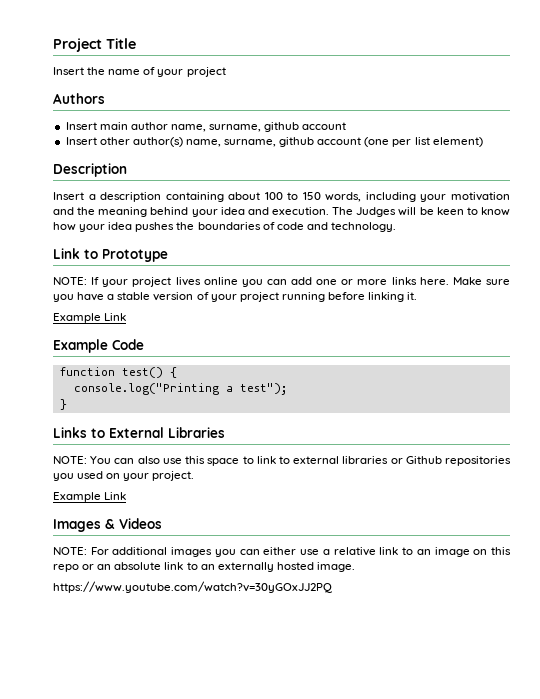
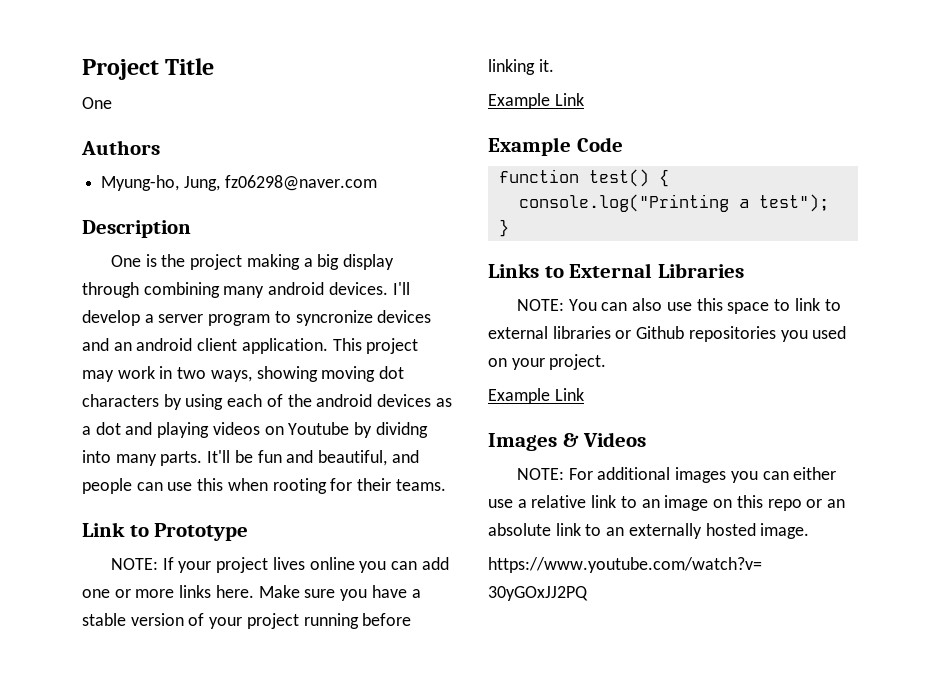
[53,67,226,77] [53,93,105,104] [65,122,347,132] [65,137,483,147] [53,163,127,177] [53,192,510,202] [53,207,511,217] [53,222,396,232] Insert the name of your project // Authors // Insert main author name, surname, github account // Insert other author(s) name, surname, github account (one per list element) // Description // Insert a description containing about 100 to 150 words, including your motivation and the meaning behind your idea and execution. The Judges will be keen to know how your idea pushes the boundaries of code and technology. -> [82,97,112,109] [81,140,160,155] [101,175,377,191] [82,220,191,238] [110,254,395,270] [82,282,410,298] [82,310,432,326] [82,338,419,354] [82,366,405,382] [82,394,452,410] [82,422,428,438] [82,450,419,466] [82,478,446,494] One // Authors // Myung-ho, Jung, fz06298@naver.com // Description // One is the project making a big display through combining many android devices. I'll develop a server program to syncronize devices and an android client application. This project may work in two ways, showing moving dot characters by using each of the android devices as a dot and playing videos on Youtube by dividng into many parts. It'll be fun and beautiful, and people can use this when rooting for their teams.

